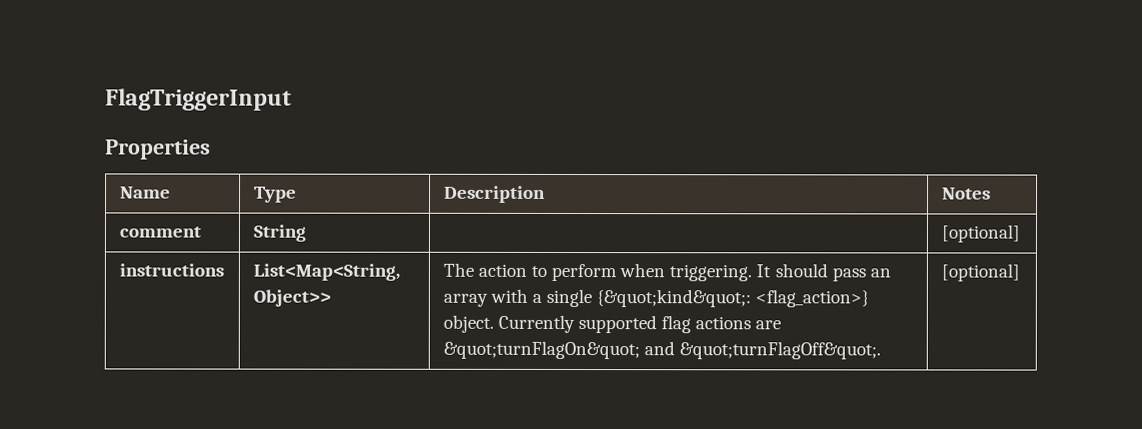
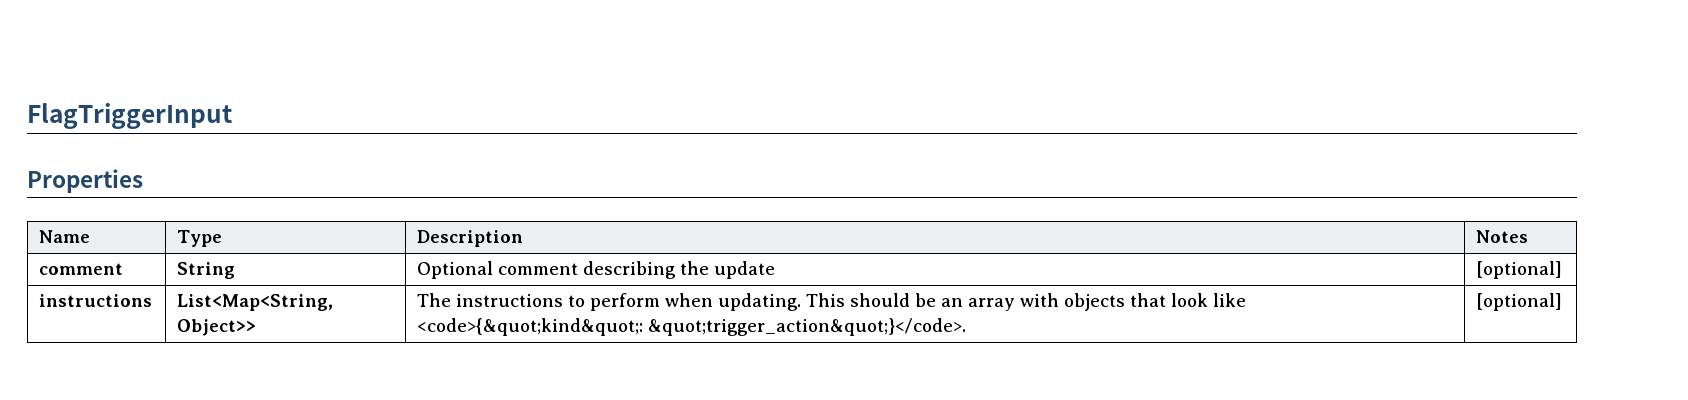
(306, 233) none -> [417,261,776,279] Optional comment describing the update
[477,263,527,277] action -> [456,294,564,307] instructions
[669,263,891,282] [442,288,870,308] [442,314,782,334] [442,340,881,360] triggering. It should pass an array with a single {&quot;kind&quot;: <flag_action>} object. Currently supported flag actions are &quot;turnFlagOn&quot; and &quot;turnFlagOff&quot;. -> [718,293,1247,311] [417,318,967,336] updating. This should be an array with objects that look like <code>{&quot;kind&quot;: &quot;trigger_action&quot;}</code>.

